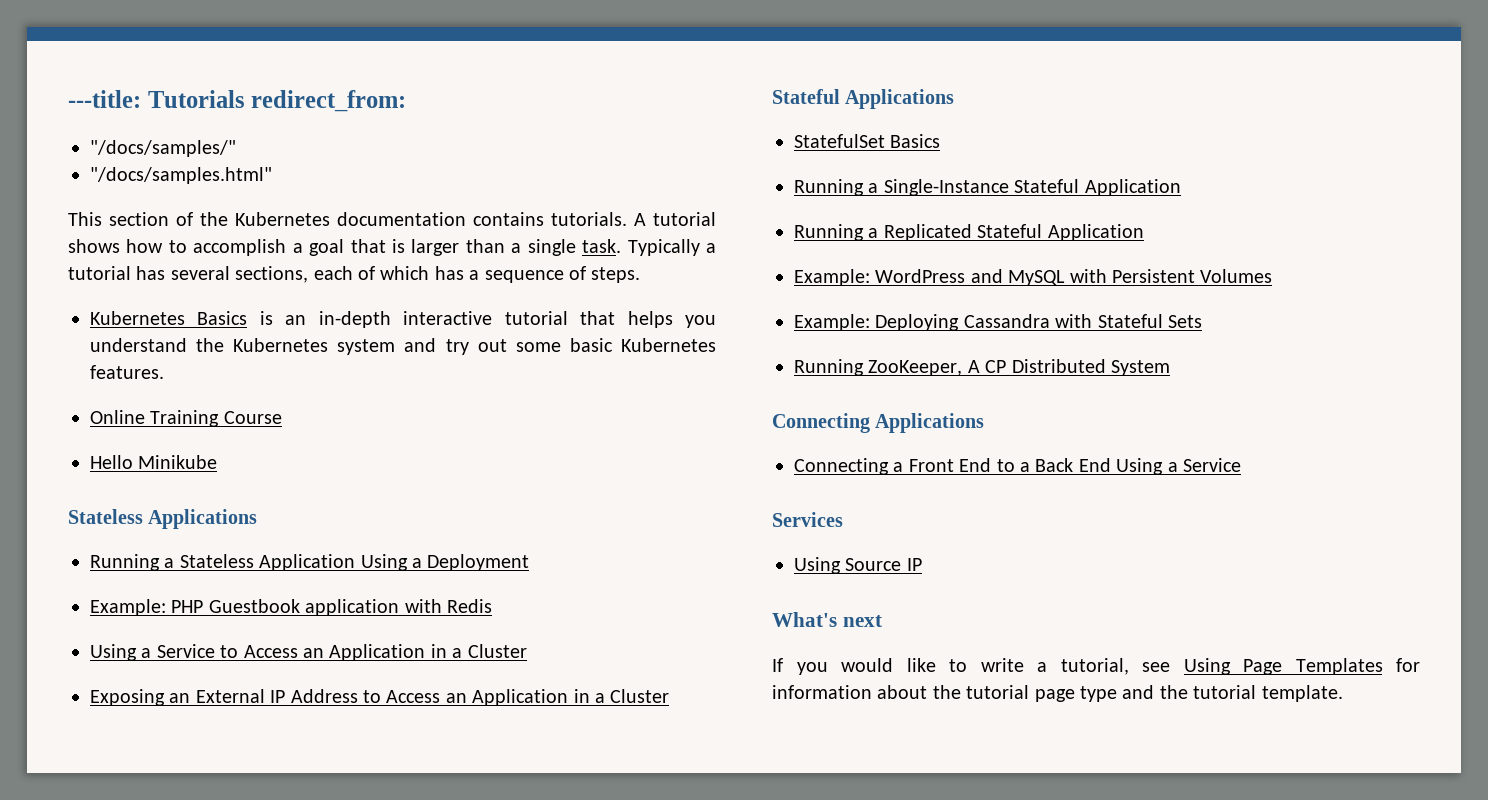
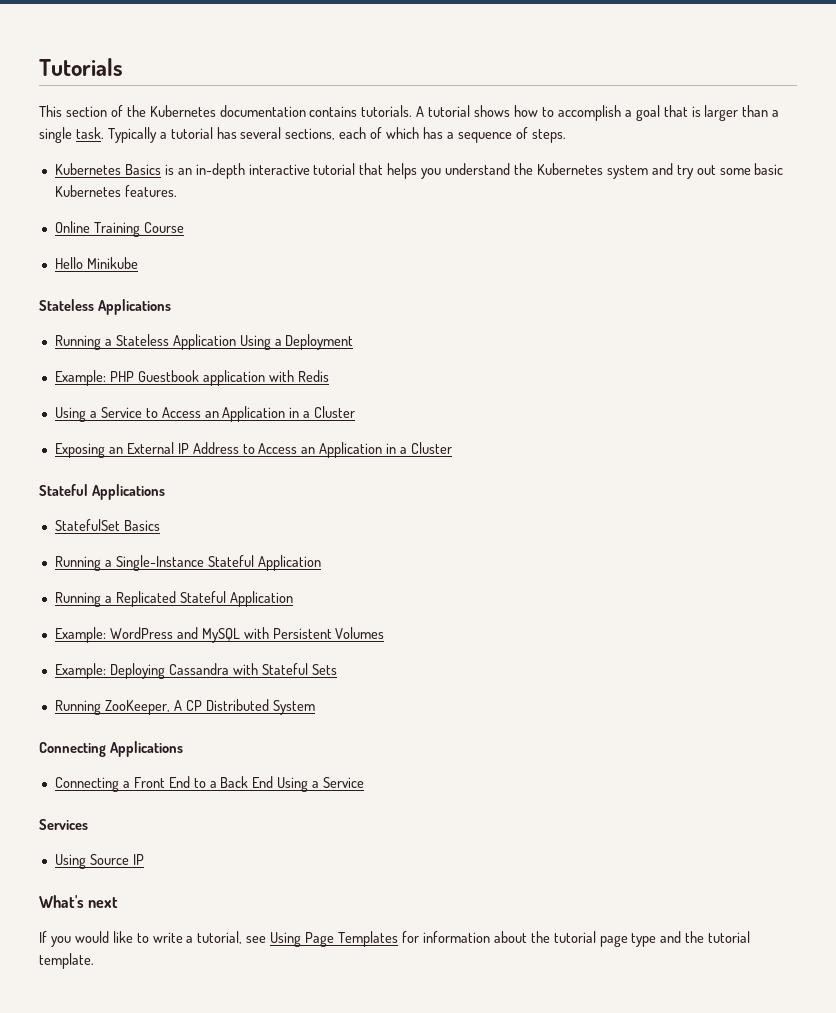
[68,90,141,108] ---title: -> (39, 67) none
[251,90,407,112] [90,140,236,157] [90,167,272,184] redirect_from: // "/docs/samples/" // "/docs/samples.html" -> (123, 67) none

